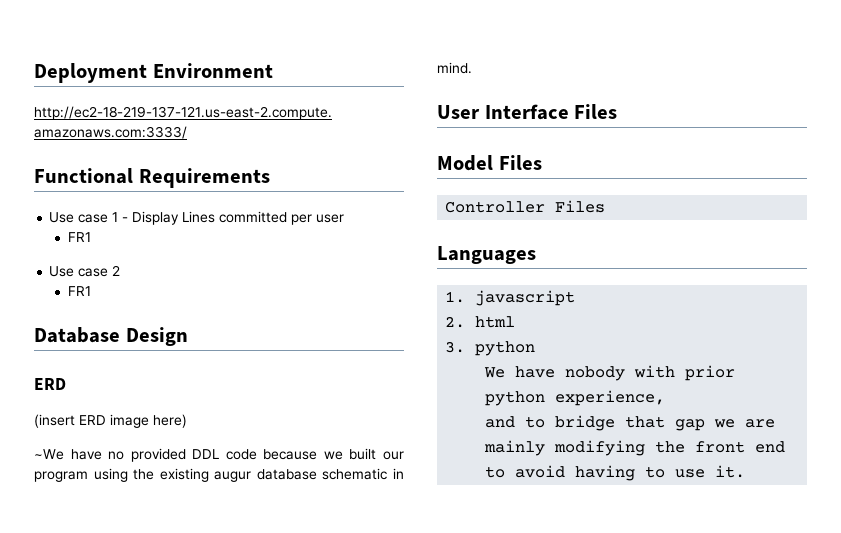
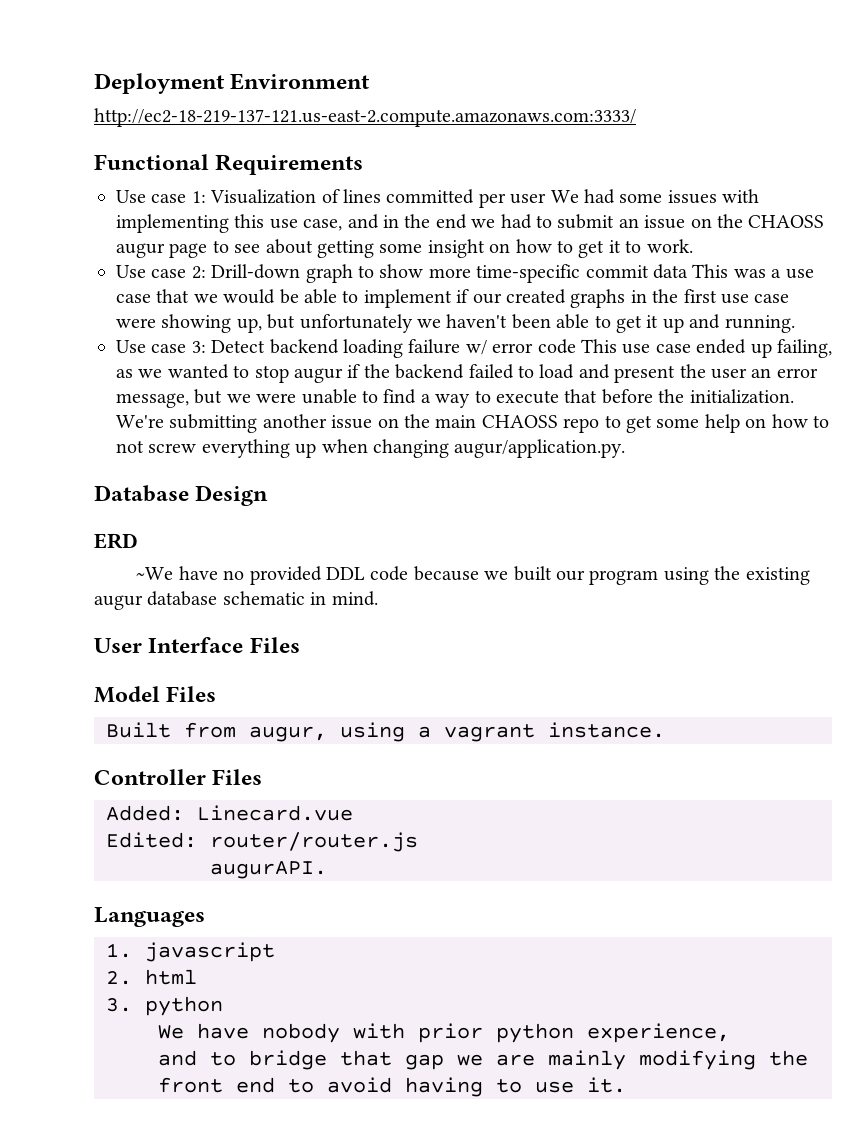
[112,211,216,225] 1 - Display Lines -> [191,189,381,204] 1: Visualization of lines
[67,232,91,242] [49,265,121,277] [67,286,91,296] // FR1 // Use case 2 // FR1 -> [550,189,760,204] [116,214,825,233] [116,239,693,258] [116,264,814,283] [116,289,790,308] [116,314,795,333] [116,339,832,358] [116,364,818,383] [116,389,794,408] [116,414,829,433] [116,439,626,458] We had some issues with implementing this use case, and in the end we had to submit an issue on the CHAOSS augur page to see about getting some insight on how to get it to work. // Use case 2: Drill-down graph to show more time-specific commit data This was a use case that we would be able to implement if our created graphs in the first use case were showing up, but unfortunately we haven't been able to get it up and running. // Use case 3: Detect backend loading failure w/ error code This use case ended up failing, as we wanted to stop augur if the backend failed to load and present the user an error message, but we were unable to find a way to execute that before the initialization. We're submitting another issue on the main CHAOSS repo to get some help on how to not screw everything up when changing augur/application.py.
[34,414,187,428] // (insert ERD image here) -> (138, 541) none
[445,200,606,213] Controller Files -> [106,722,665,742] [94,769,263,785] [106,805,353,821] [106,832,418,852] [210,861,327,879] Built from augur, using a vagrant instance. // Controller Files // Added: Linecard.vue // Edited: router/router.js // augurAPI.

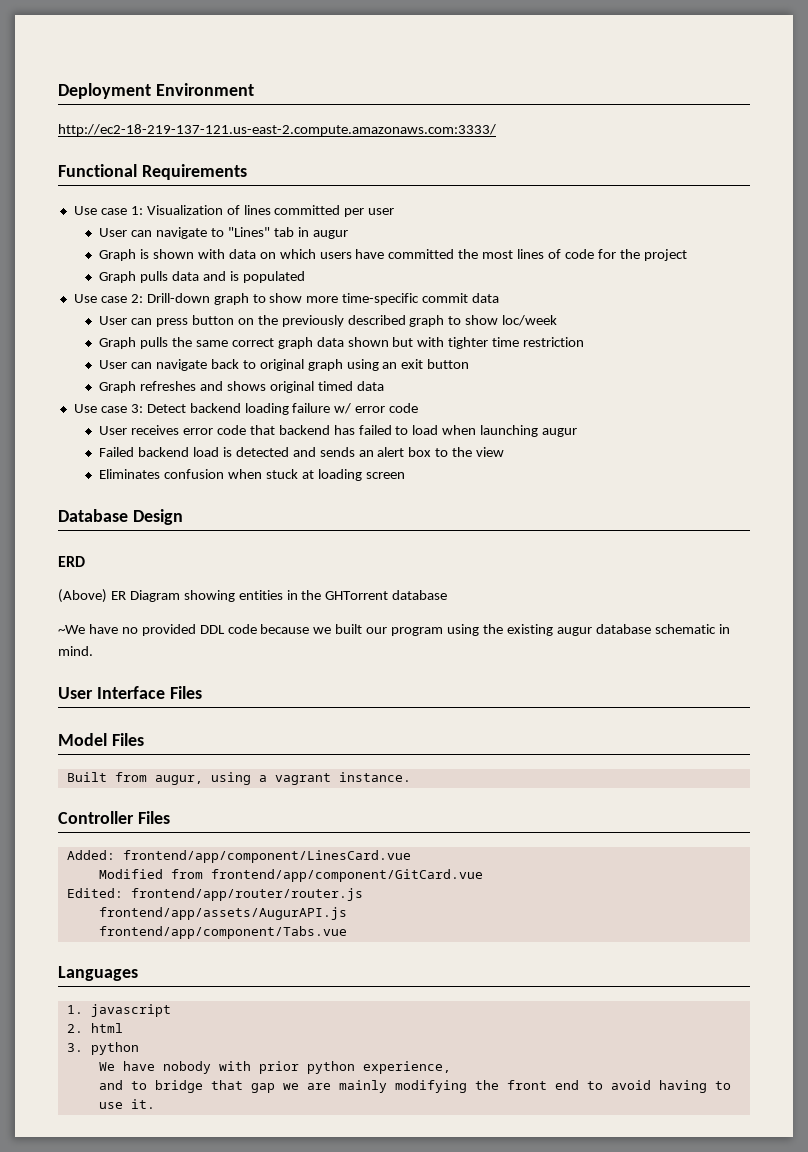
[550,189,760,204] [116,214,825,233] [116,239,693,258] We had some issues with implementing this use case, and in the end we had to submit an issue on the CHAOSS augur page to see about getting some insight on how to get it to work. -> [99,227,348,239] [99,249,687,261] [99,271,305,283] // User can navigate to "Lines" tab in augur // Graph is shown with data on which users have committed the most lines of code for the project // Graph pulls data and is populated
[692,264,814,279] [116,289,790,308] [116,314,795,333] This was a use case that we would be able to implement if our created graphs in the first use case were showing up, but unfortunately we haven't been able to get it up and running. -> [99,315,558,327] [99,337,585,349] [99,359,470,371] [99,381,384,393] // User can press button on the previously described graph to show loc/week // Graph pulls the same correct graph data shown but with tighter time restriction // User can navigate back to original graph using an exit button // Graph refreshes and shows original timed data
[580,339,832,358] [116,364,818,383] [116,389,794,408] [116,414,829,433] [116,439,626,458] [94,485,269,506] [94,533,138,549] This use case ended up failing, as we wanted to stop augur if the backend failed to load and present the user an error message, but we were unable to find a way to execute that before the initialization. We're submitting another issue on the main CHAOSS repo to get some help on how to not screw everything up when changing augur/application.py. // Database Design // ERD -> [99,425,578,437] [99,447,505,457] [99,469,405,481] [58,509,183,525] [58,556,85,567] [58,589,448,603] // User receives error code that backend has failed to load when launching augur // Failed backend load is detected and sends an alert box to the view // Eliminates confusion when stuck at loading screen // Database Design // ERD // (Above) ER Diagram showing entities in the GHTorrent database
[197,805,353,821] [106,832,418,852] [210,861,327,879] Linecard.vue // Edited: router/router.js // augurAPI. -> [122,850,411,863] [98,869,483,882] [66,888,363,901] [98,907,347,920] [98,926,347,939] frontend/app/component/LinesCard.vue // Modified from frontend/app/component/GitCard.vue // Edited: frontend/app/router/router.js // frontend/app/assets/AugurAPI.js // frontend/app/component/Tabs.vue

